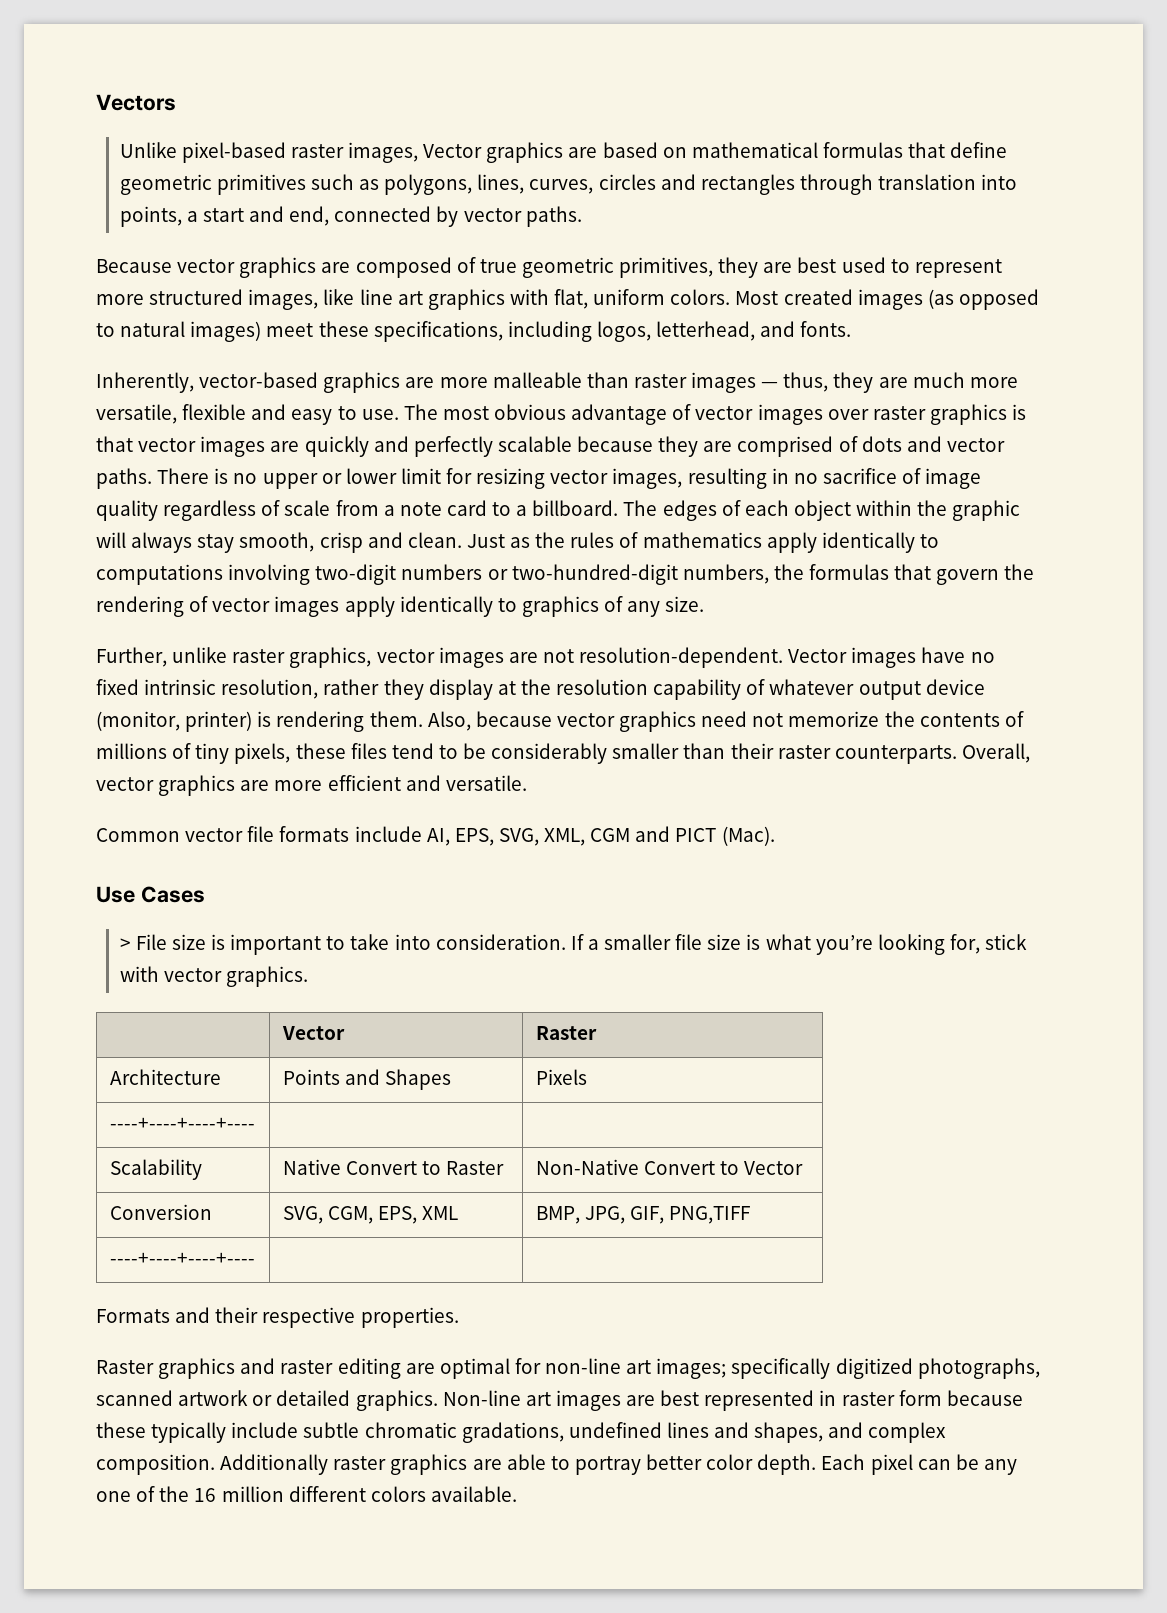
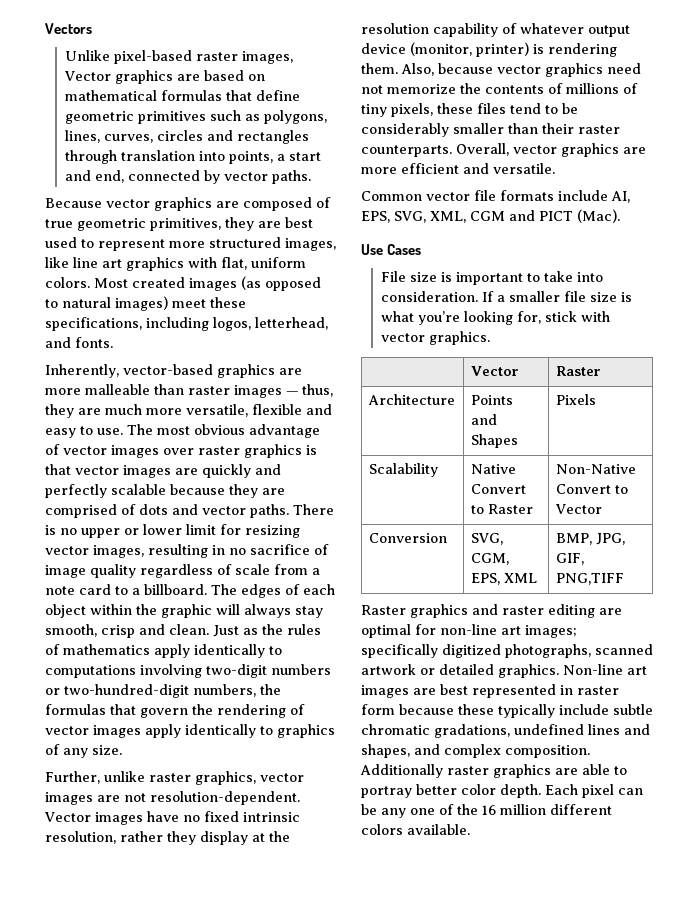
[119,938,131,950] > -> (422, 249) none
[109,1117,255,1130] // ----+----+----+---- | | -> (596, 399) none
[109,1252,255,1265] [96,1307,459,1328] // ----+----+----+---- | | // Formats and their respective properties. -> (624, 579) none

